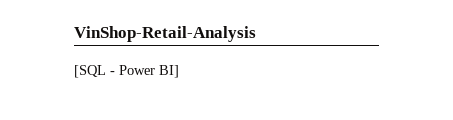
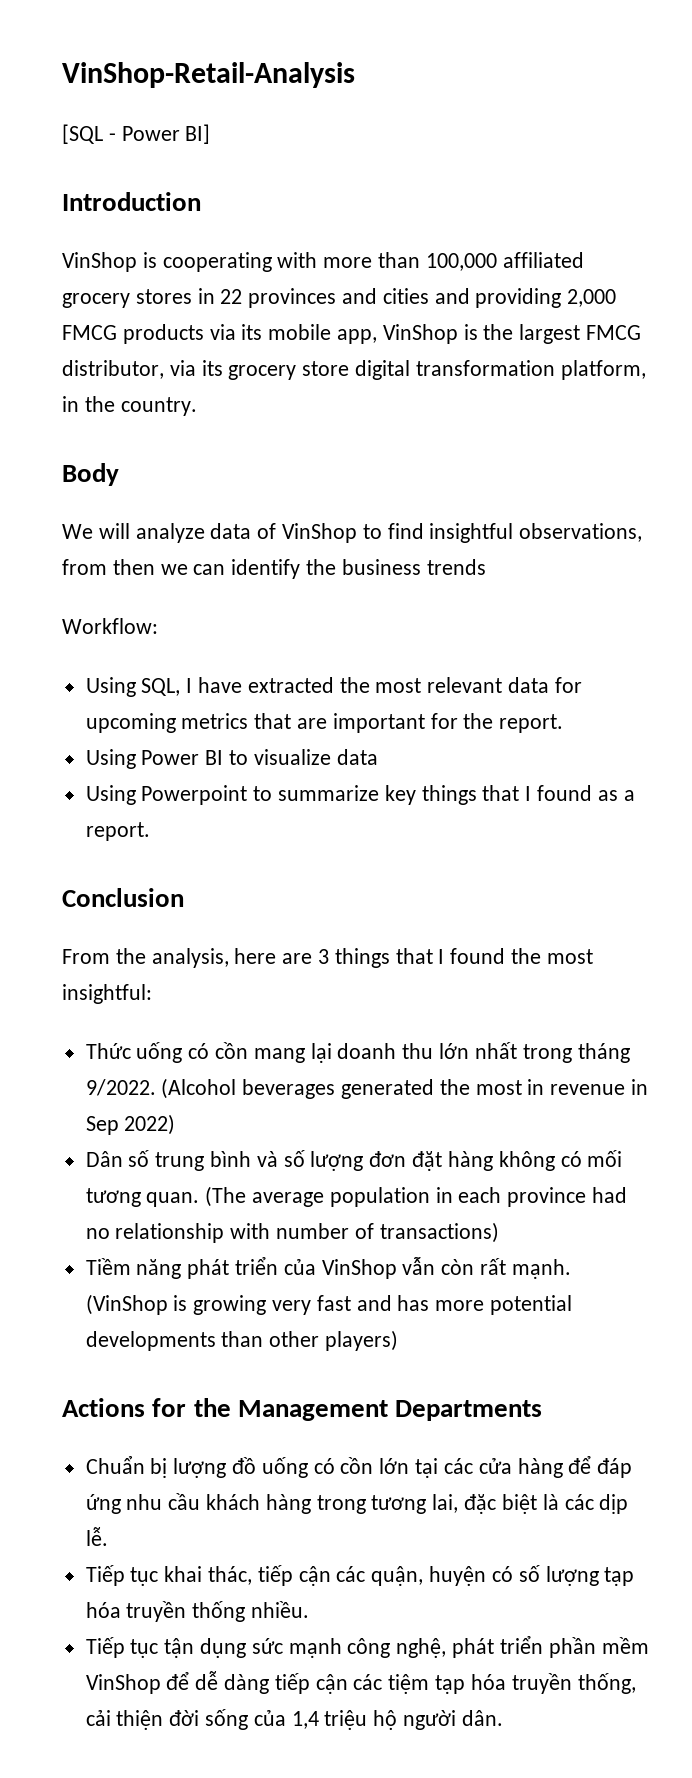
(179, 71) none -> [62,192,201,211] [62,252,584,272] [62,288,617,308] [62,324,642,344] [62,360,646,380] [62,396,197,416] [62,463,119,486] [62,523,643,543] [62,559,486,579] [62,618,158,634] [85,677,582,697] [85,713,564,733] [85,749,378,769] [85,785,635,805] [85,822,150,841] [62,888,184,907] [62,948,593,968] [62,984,152,1004] [85,1042,630,1063] [85,1078,649,1099] [85,1114,176,1135] [85,1150,623,1171] [85,1186,628,1207] [85,1222,499,1243] [85,1257,571,1279] [85,1294,573,1315] [85,1330,399,1351] [62,1398,543,1421] [85,1456,633,1478] [85,1493,629,1514] [85,1527,108,1546] [85,1565,635,1586] [85,1601,310,1622] [85,1636,649,1658] [85,1671,636,1694] [85,1709,503,1730] // Introduction // VinShop is cooperating with more than 100,000 affiliated grocery stores in 22 provinces and cities and providing 2,000 FMCG products via its mobile app, VinShop is the largest FMCG distributor, via its grocery store digital transformation platform, in the country. // Body // We will analyze data of VinShop to find insightful observations, from then we can identify the business trends // Workflow: // Using SQL, I have extracted the most relevant data for upcoming metrics that are important for the report. // Using Power BI to visualize data // Using Powerpoint to summarize key things that I found as a report. // Conclusion // From the analysis, here are 3 things that I found the most insightful: // Thức uống có cồn mang lại doanh thu lớn nhất trong tháng 9/2022. (Alcohol beverages generated the most in revenue in Sep 2022) // Dân số trung bình và số lượng đơn đặt hàng không có mối tương quan. (The average population in each province had no relationship with number of transactions) // Tiềm năng phát triển của VinShop vẫn còn rất mạnh. (VinShop is growing very fast and has more potential developments than other players) // Actions for the Management Departments // Chuẩn bị lượng đồ uống có cồn lớn tại các cửa hàng để đáp ứng nhu cầu khách hàng trong tương lai, đặc biệt là các dịp lễ. // Tiếp tục khai thác, tiếp cận các quận, huyện có số lượng tạp hóa truyền thống nhiều. // Tiếp tục tận dụng sức mạnh công nghệ, phát triển phần mềm VinShop để dễ dàng tiếp cận các tiệm tạp hóa truyền thống, cải thiện đời sống của 1,4 triệu hộ người dân.

